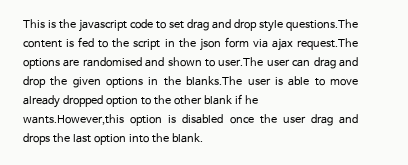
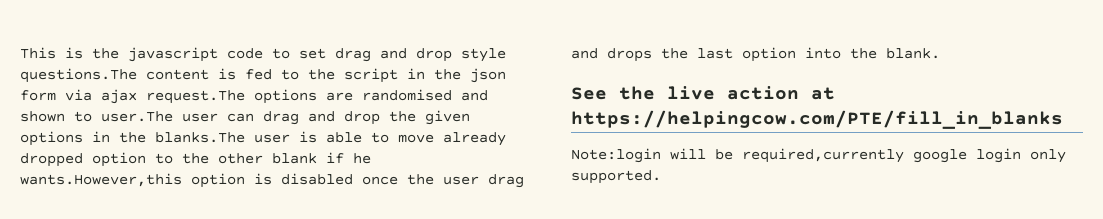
(203, 138) none -> [571,86,835,100] [571,110,1063,129] [571,148,1066,163] [571,170,661,184] // See the live action at https://helpingcow.com/PTE/fill_in_blanks // Note:login will be required,currently google login only supported.

